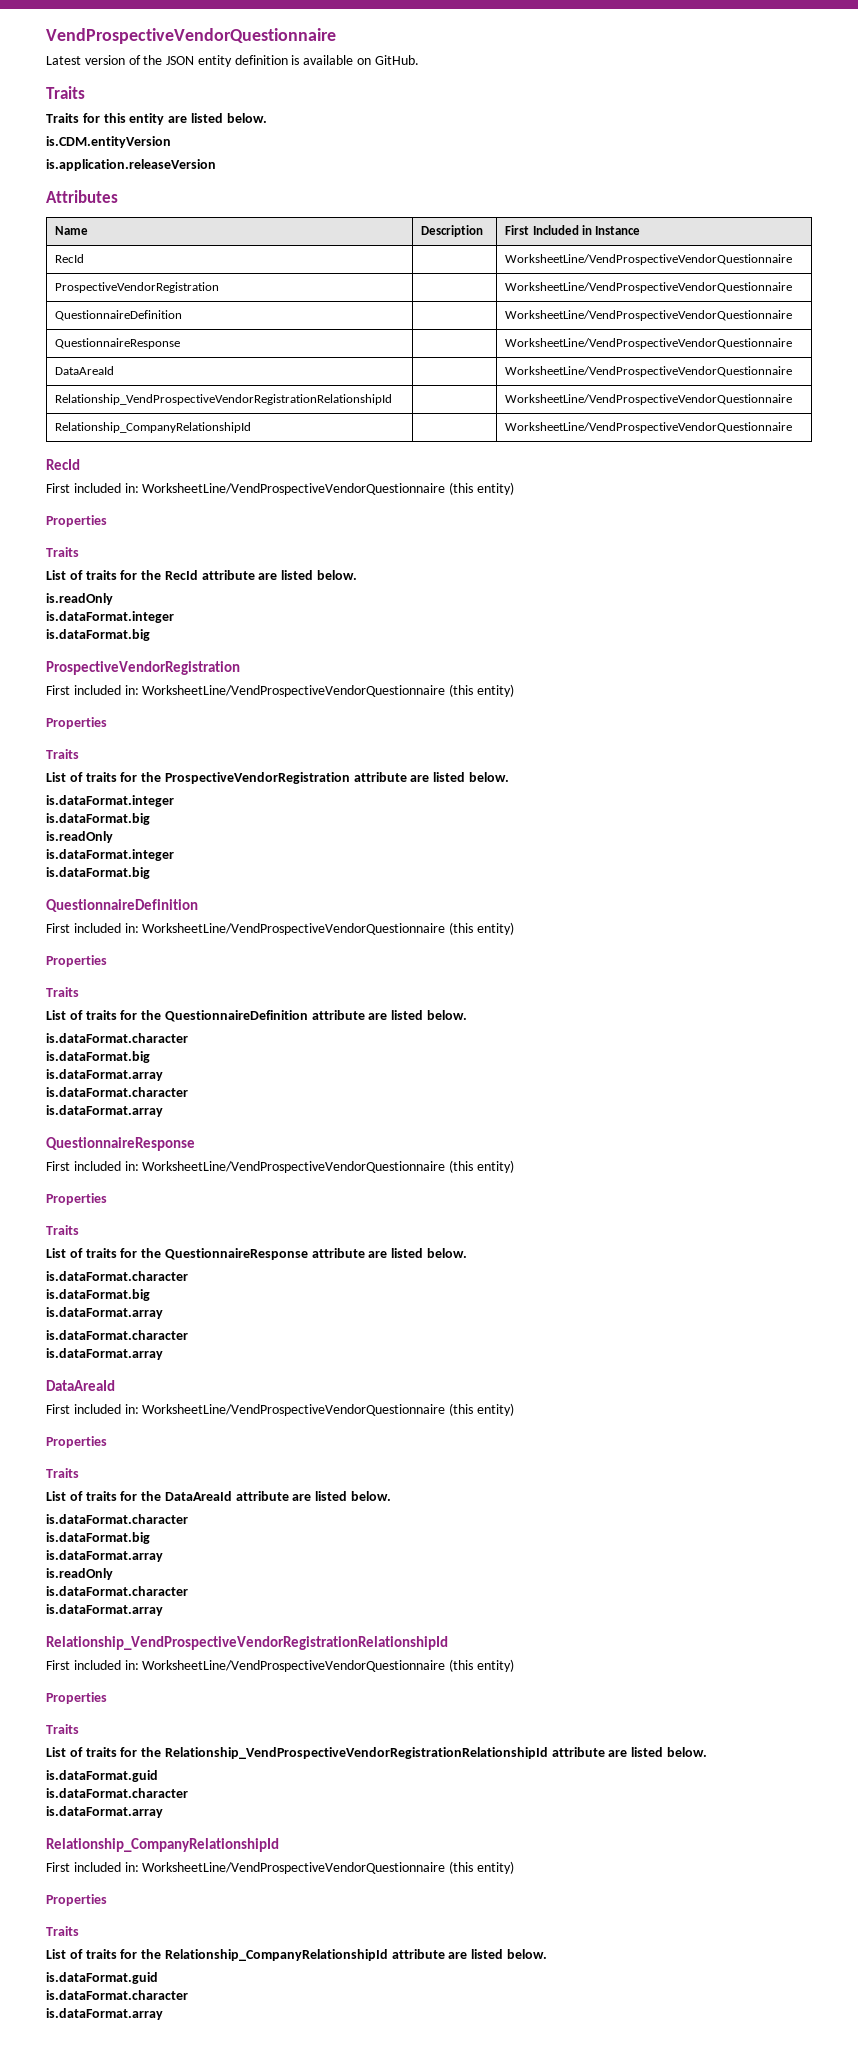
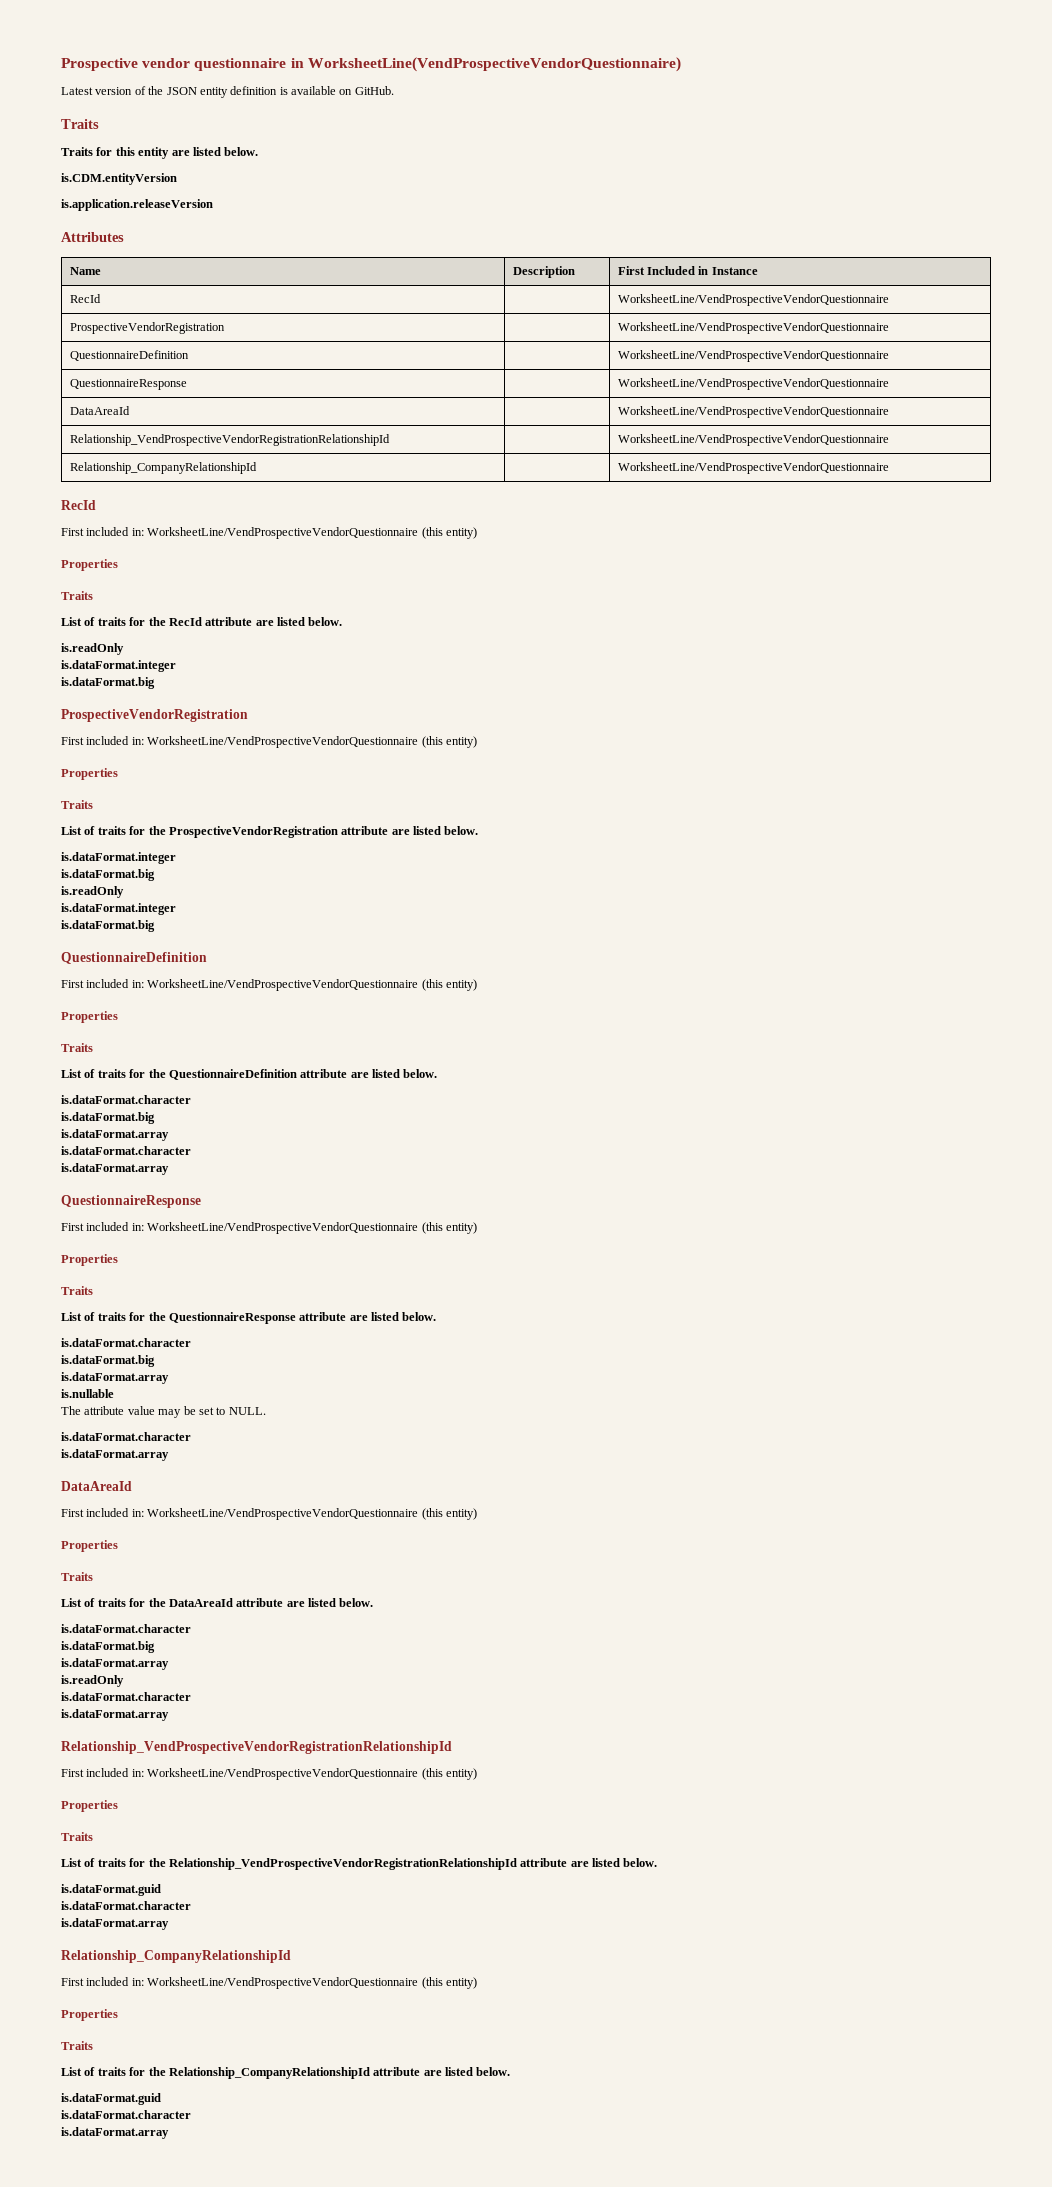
[46,28,336,44] VendProspectiveVendorQuestionnaire -> [61,57,681,72] Prospective vendor questionnaire in WorksheetLine(VendProspectiveVendorQuestionnaire)
(163, 1313) none -> [61,1389,114,1398] [61,1406,266,1418] // is.nullable // The attribute value may be set to NULL.

